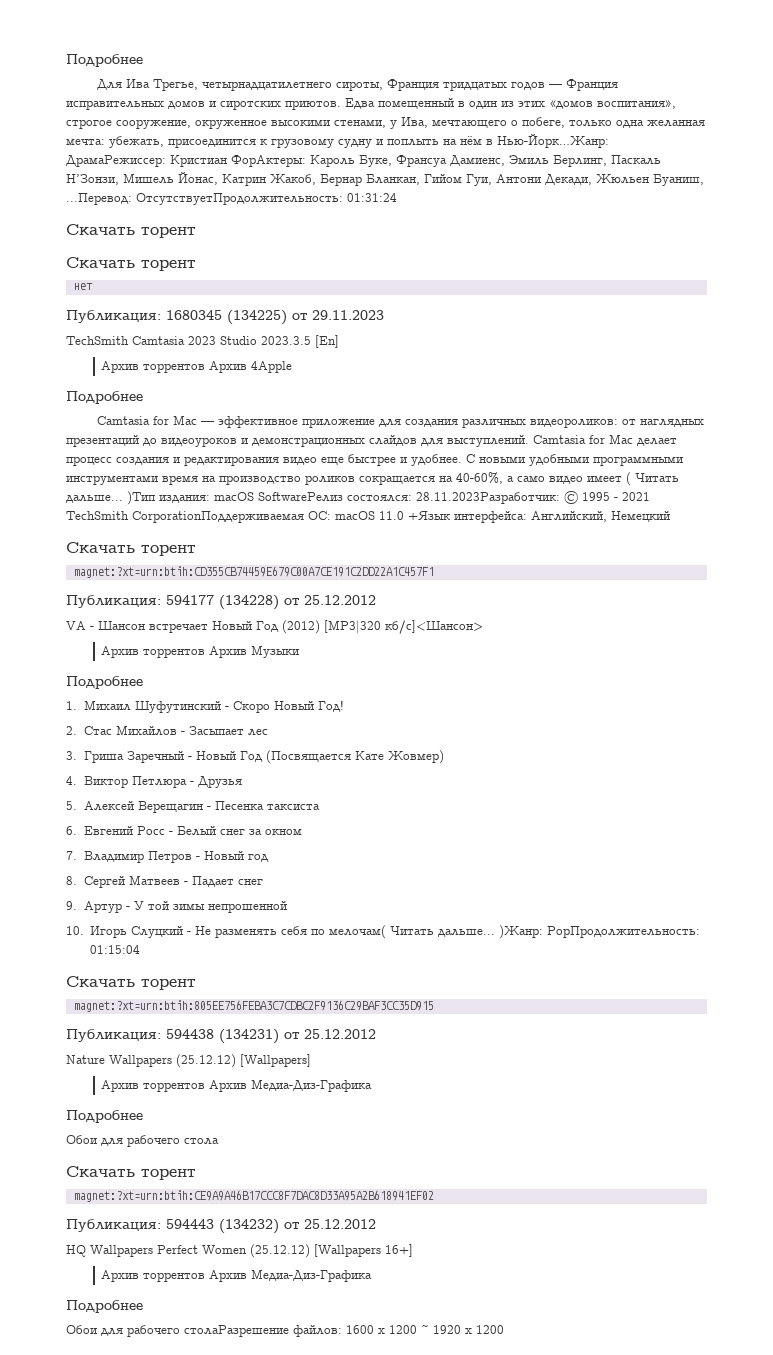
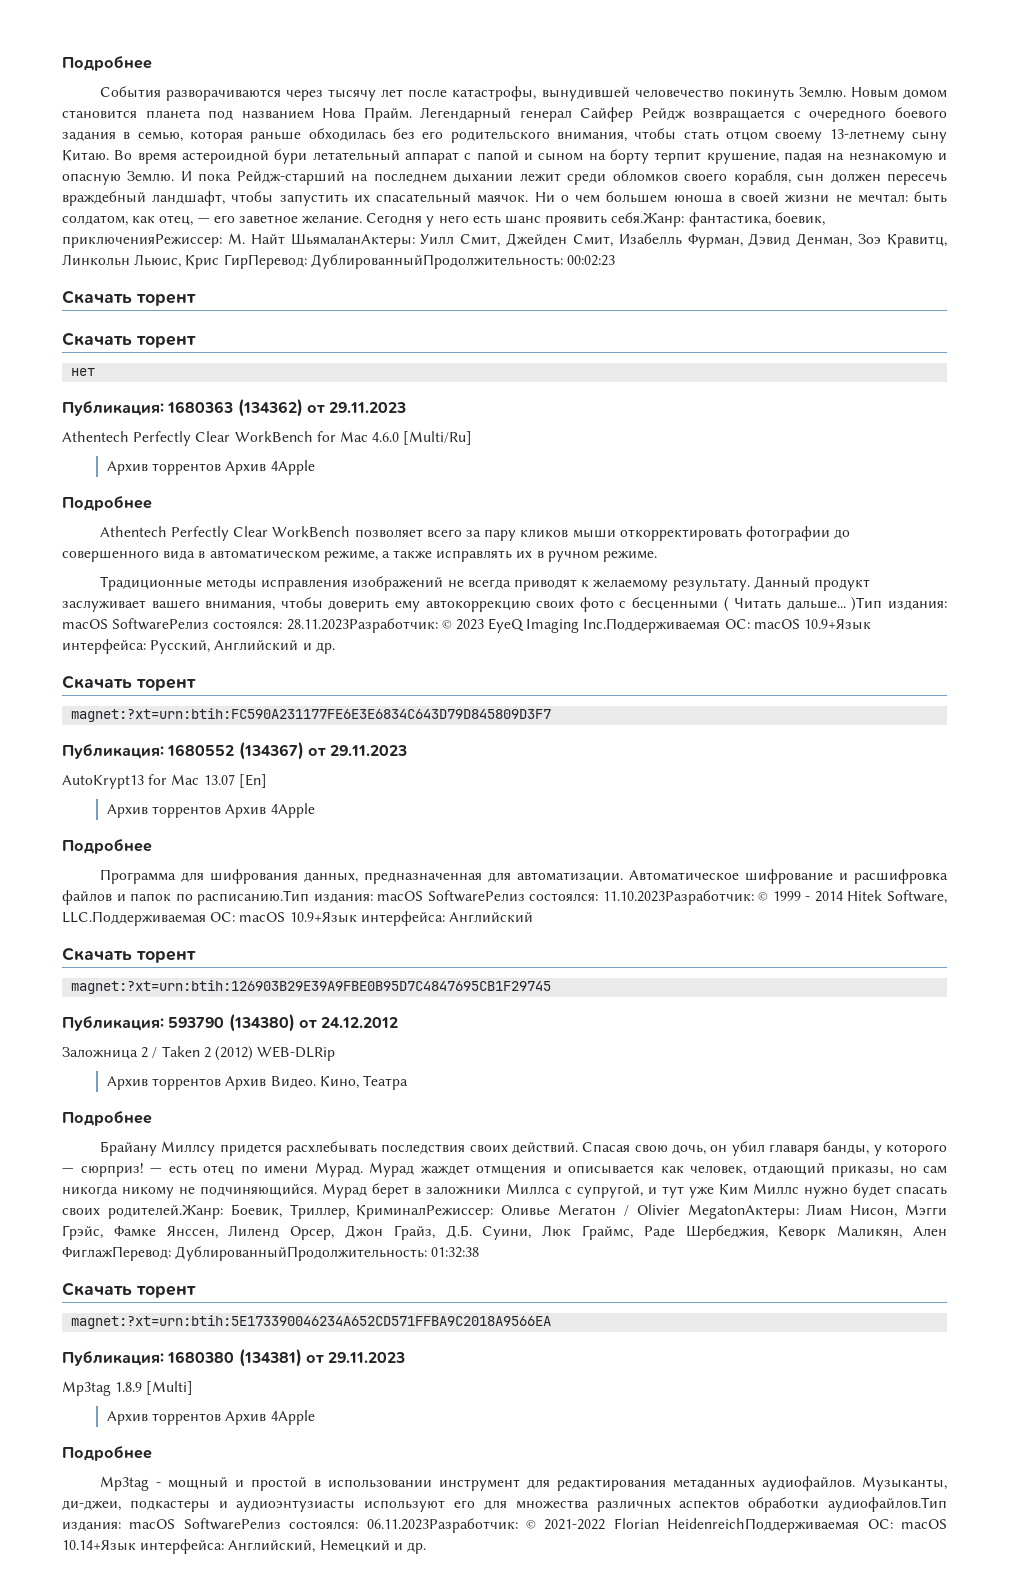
[66,54,143,67] [96,79,618,91] [66,98,676,110] [66,117,705,129] [66,134,609,148] [66,155,661,167] [66,172,704,186] [66,193,397,205] Подробнее // Для Ива Трегье, четырнадцатилетнего сироты, Франция тридцатых годов — Франция исправительных домов и сиротских приютов. Едва помещенный в один из этих «домов воспитания», строгое сооружение, окруженное высокими стенами, у Ива, мечтающего о побеге, только одна желанная мечта: убежать, присоединится к грузовому судну и поплыть на нём в Нью-Йорк…Жанр: ДрамаРежиссер: Кристиан ФорАктеры: Кароль Буке, Франсуа Дамиенс, Эмиль Берлинг, Паскаль Н’Зонзи, Мишель Йонас, Катрин Жакоб, Бернар Бланкан, Гийом Гуи, Антони Декади, Жюльен Буаниш, ...Перевод: ОтсутствуетПродолжительность: 01:31:24 -> [62,56,152,71] [99,86,947,101] [62,107,948,122] [62,128,948,143] [62,149,948,164] [62,170,948,185] [62,191,948,206] [62,212,825,227] [62,233,947,248] [62,254,615,269] Подробнее // События разворачиваются через тысячу лет после катастрофы, вынудившей человечество покинуть Землю. Новым домом становится планета под названием Нова Прайм. Легендарный генерал Сайфер Рейдж возвращается с очередного боевого задания в семью, которая раньше обходилась без его родительского внимания, чтобы стать отцом своему 13-летнему сыну Китаю. Во время астероидной бури летательный аппарат с папой и сыном на борту терпит крушение, падая на незнакомую и опасную Землю. И пока Рейдж-старший на последнем дыхании лежит среди обломков своего корабля, сын должен пересечь враждебный ландшафт, чтобы запустить их спасательный маячок. Ни о чем большем юноша в своей жизни не мечтал: быть солдатом, как отец, — его заветное желание. Сегодня у него есть шанс проявить себя.Жанр: фантастика, боевик, приключенияРежиссер: М. Найт ШьямаланАктеры: Уилл Смит, Джейден Смит, Изабелль Фурман, Дэвид Денман, Зоэ Кравитц, Линкольн Льюис, Крис ГирПеревод: ДублированныйПродолжительность: 00:02:23
[166,310,384,325] [66,335,339,348] [101,361,293,373] [66,391,143,404] [96,415,704,428] [66,434,677,447] [66,454,683,466] [66,472,622,485] 1680345 (134225) от 29.11.2023 // TechSmith Camtasia 2023 Studio 2023.3.5 [En] // Архив торрентов Архив 4Apple // Подробнее // Camtasia for Mac — эффективное приложение для создания различных видеороликов: от наглядных презентаций до видеоуроков и демонстрационных слайдов для выступлений. Camtasia for Mac делает процесс создания и редактирования видео еще быстрее и удобнее. С новыми удобными программными инструментами время на производство роликов сокращается на 40-60%, а само видео имеет -> [167,399,407,417] [62,431,473,446] [106,460,315,475] [62,496,152,511] [99,526,851,541] [62,550,658,562] [99,576,870,591] [62,597,719,612] 1680363 (134362) от 29.11.2023 // Athentech Perfectly Clear WorkBench for Mac 4.6.0 [Multi/Ru] // Архив торрентов Архив 4Apple // Подробнее // Athentech Perfectly Clear WorkBench позволяет всего за пару кликов мыши откорректировать фотографии до совершенного вида в автоматическом режиме, а также исправлять их в ручном режиме. // Традиционные методы исправления изображений не всегда приводят к желаемому результату. Данный продукт заслуживает вашего внимания, чтобы доверить ему автокоррекцию своих фото с бесценными
[582,492,650,501] [66,511,670,523] [66,542,196,556] [73,566,434,578] [66,595,376,610] [66,620,483,634] [101,645,300,658] [66,676,143,689] [66,700,344,713] [66,725,268,736] [66,750,444,764] [66,776,242,788] [66,801,320,813] [66,826,302,836] [66,851,269,863] [66,875,263,888] [66,901,287,913] [66,925,701,939] [90,945,141,954] [66,976,196,990] [73,1000,434,1012] [66,1029,376,1044] [66,1054,311,1068] [101,1079,373,1092] [66,1110,143,1123] [66,1135,219,1147] [66,1166,196,1180] [73,1190,434,1202] [66,1219,376,1234] [66,1244,413,1258] [101,1269,373,1282] [66,1300,143,1313] [66,1324,504,1337] 1995 - 2021 TechSmith CorporationПоддерживаемая ОС: macOS 11.0 +Язык интерфейса: Английский, Немецкий // Скачать торент // magnet:?xt=urn:btih:CD355CB74459E679C00A7CE191C2DD22A1C457F1 // Публикация: 594177 (134228) от 25.12.2012 // VA - Шансон встречает Новый Год (2012) [MP3|320 кб/с]<Шансон> // Архив торрентов Архив Музыки // Подробнее // 1. Михаил Шуфутинский - Скоро Новый Год! // 2. Стас Михайлов - Засыпает лес // 3. Гриша Заречный - Новый Год (Посвящается Кате Жовмер) // 4. Виктор Петлюра - Друзья // 5. Алексей Верещагин - Песенка таксиста // 6. Евгений Росс - Белый снег за окном // 7. Владимир Петров - Новый год // 8. Сергей Матвеев - Падает снег // 9. Артур - У той зимы непрошенной // 10. Игорь Слуцкий - Не разменять себя по мелочам( Читать дальше... )Жанр: PopПродолжительность: 01:15:04 // Скачать торент // magnet:?xt=urn:btih:805EE756FEBA3C7CDBC2F9136C29BAF3CC35D915 // Публикация: 594438 (134231) от 25.12.2012 // Nature Wallpapers (25.12.12) [Wallpapers] // Архив торрентов Архив Медиа-Диз-Графика // Подробнее // Обои для рабочего стола // Скачать торент // magnet:?xt=urn:btih:CE9A9A46B17CCC8F7DAC8D33A95A2B618941EF02 // Публикация: 594443 (134232) от 25.12.2012 // HQ Wallpapers Perfect Women (25.12.12) [Wallpapers 16+] // Архив торрентов Архив Медиа-Диз-Графика // Подробнее // Обои для рабочего столаРазрешение файлов: 1600 x 1200 ~ 1920 x 1200 -> [455,618,872,633] [62,639,335,654] [62,675,196,691] [71,708,552,722] [62,742,408,760] [62,774,267,789] [106,803,315,818] [62,839,152,854] [99,869,948,884] [62,890,947,905] [62,911,533,926] [62,947,196,963] [71,980,552,994] [62,1014,399,1032] [62,1046,336,1061] [106,1075,408,1090] [62,1111,152,1126] [99,1141,948,1156] [62,1162,947,1177] [62,1183,947,1198] [62,1204,948,1219] [62,1225,947,1240] [62,1246,480,1261] [62,1282,196,1298] [71,1315,552,1329] [62,1349,406,1367] [62,1381,194,1396] [106,1410,315,1425] [62,1446,152,1461] [99,1476,948,1491] [62,1497,948,1512] [62,1518,947,1533] [62,1539,426,1554] 2023 EyeQ Imaging Inc.Поддерживаемая ОС: macOS 10.9+Язык интерфейса: Русский, Английский и др. // Скачать торент // magnet:?xt=urn:btih:FC590A231177FE6E3E6834C643D79D845809D3F7 // Публикация: 1680552 (134367) от 29.11.2023 // AutoKrypt13 for Mac 13.07 [En] // Архив торрентов Архив 4Apple // Подробнее // Программа для шифрования данных, предназначенная для автоматизации. Автоматическое шифрование и расшифровка файлов и папок по расписанию.Тип издания: macOS SoftwareРелиз состоялся: 11.10.2023Разработчик: © 1999 - 2014 Hitek Software, LLC.Поддерживаемая ОС: macOS 10.9+Язык интерфейса: Английский // Скачать торент // magnet:?xt=urn:btih:126903B29E39A9FBE0B95D7C4847695CB1F29745 // Публикация: 593790 (134380) от 24.12.2012 // Заложница 2 / Taken 2 (2012) WEB-DLRip // Архив торрентов Архив Видео. Кино, Театра // Подробнее // Брайану Миллсу придется расхлебывать последствия своих действий. Спасая свою дочь, он убил главаря банды, у которого — сюрприз! — есть отец по имени Мурад. Мурад жаждет отмщения и описывается как человек, отдающий приказы, но сам никогда никому не подчиняющийся. Мурад берет в заложники Миллса с супругой, и тут уже Ким Миллс нужно будет спасать своих родителей.Жанр: Боевик, Триллер, КриминалРежиссер: Оливье Мегатон / Olivier MegatonАктеры: Лиам Нисон, Мэгги Грэйс, Фамке Янссен, Лиленд Орсер, Джон Грайз, Д.Б. Суини, Люк Граймс, Раде Шербеджия, Кеворк Маликян, Ален ФиглажПеревод: ДублированныйПродолжительность: 01:32:38 // Скачать торент // magnet:?xt=urn:btih:5E173390046234A652CD571FFBA9C2018A9566EA // Публикация: 1680380 (134381) от 29.11.2023 // Mp3tag 1.8.9 [Multi] // Архив торрентов Архив 4Apple // Подробнее // Mp3tag - мощный и простой в использовании инструмент для редактирования метаданных аудиофайлов. Музыканты, ди-джеи, подкастеры и аудиоэнтузиасты используют его для множества различных аспектов обработки аудиофайлов.Тип издания: macOS SoftwareРелиз состоялся: 06.11.2023Разработчик: © 2021-2022 Florian HeidenreichПоддерживаемая ОС: macOS 10.14+Язык интерфейса: Английский, Немецкий и др.

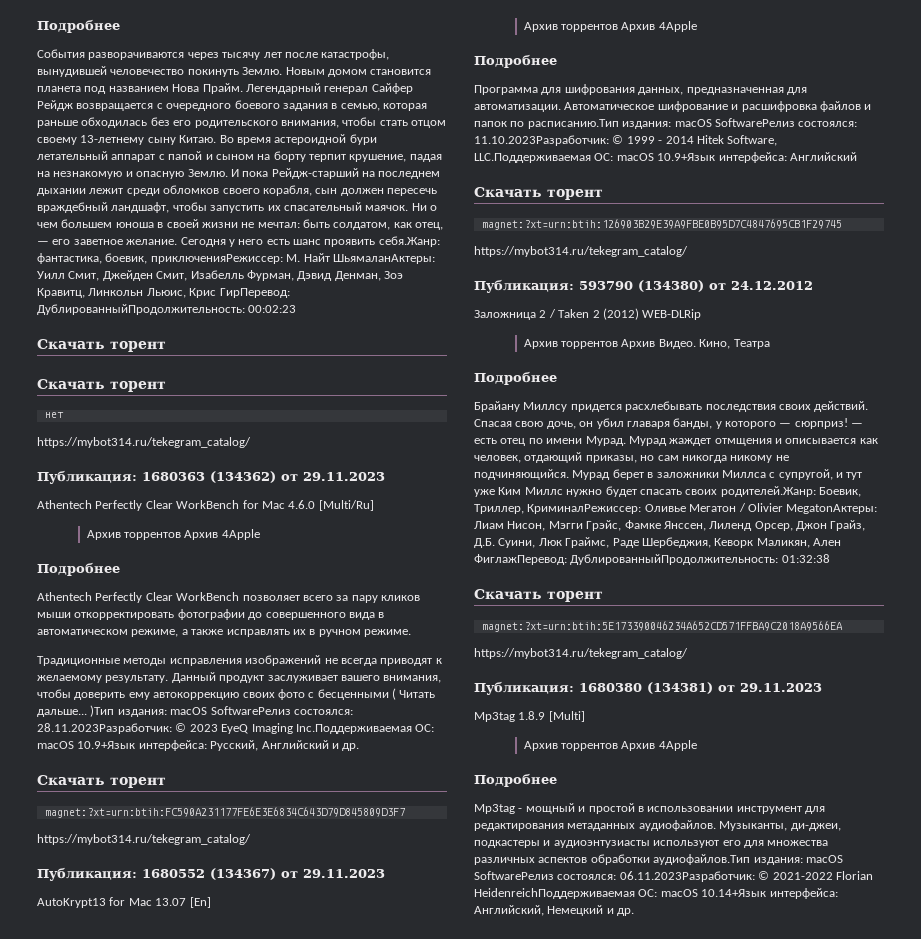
(96, 372) none -> [37,437,251,448] // https://mybot314.ru/tekegram_catalog/
(552, 715) none -> [37,834,251,845] // https://mybot314.ru/tekegram_catalog/
(552, 987) none -> [474,246,688,257] // https://mybot314.ru/tekegram_catalog/
(552, 1322) none -> [474,648,688,659] // https://mybot314.ru/tekegram_catalog/

